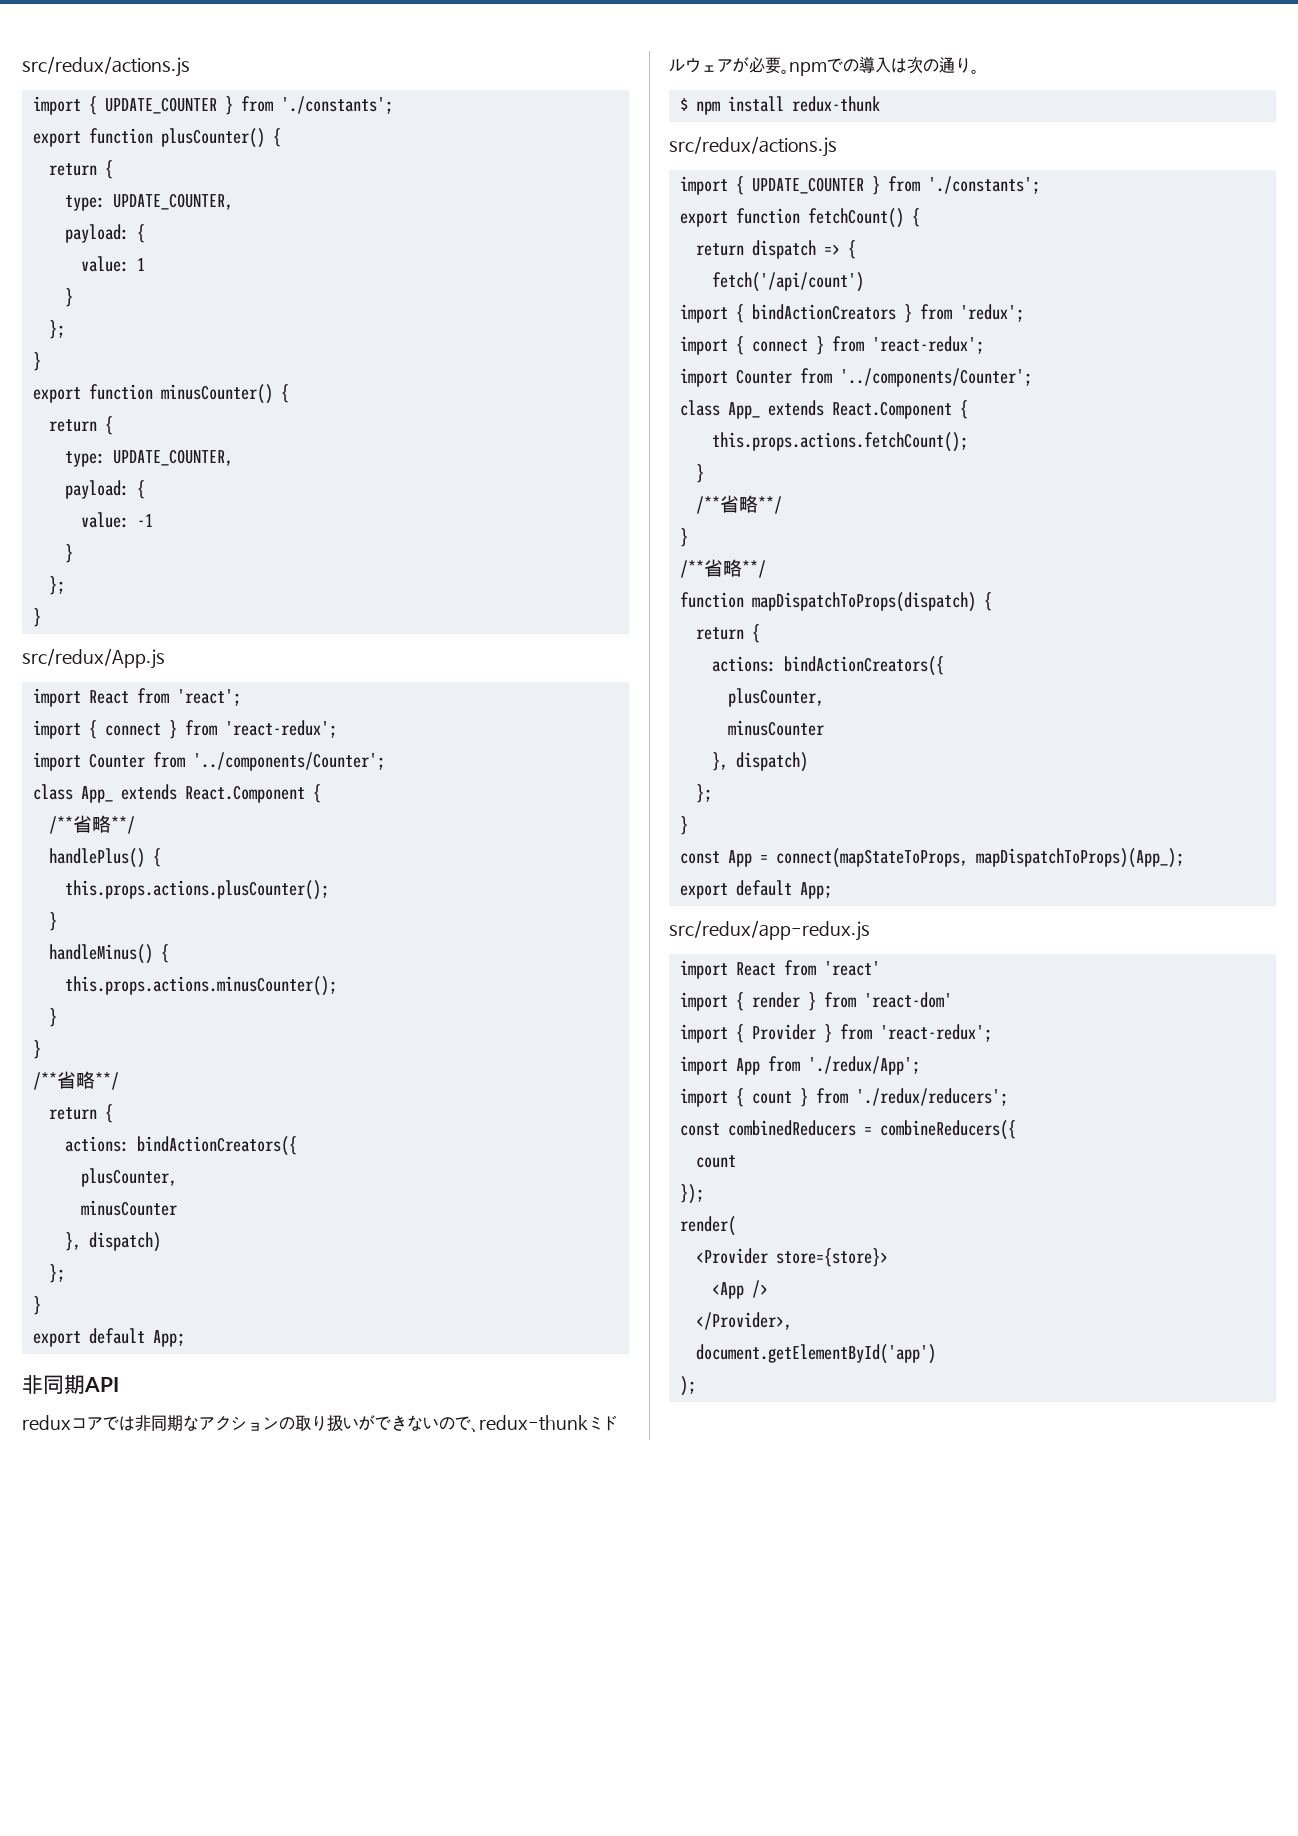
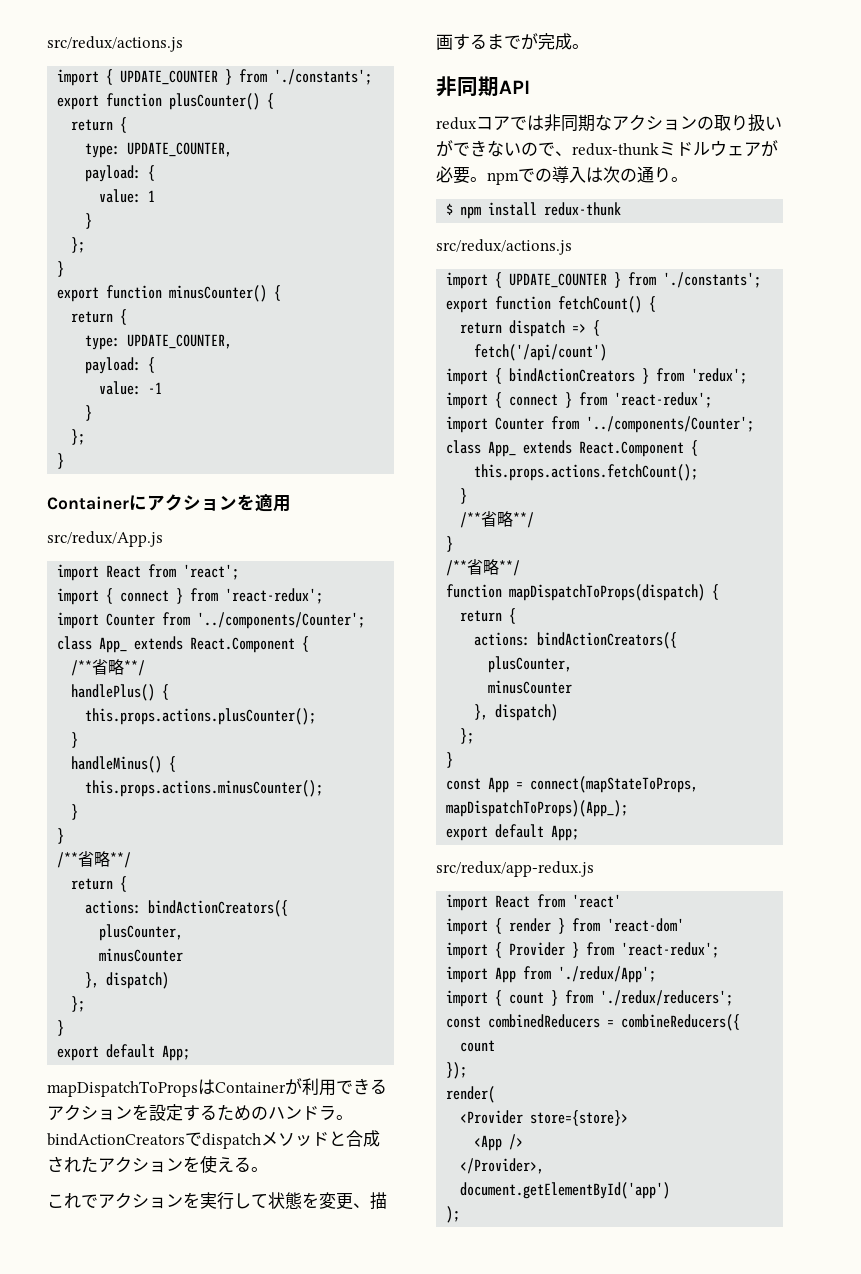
(41, 617) none -> [47,494,291,512] // Containerにアクションを適用
(185, 1338) none -> [47,1078,387,1097] [47,1104,353,1121] [47,1130,380,1149] [47,1155,268,1173] [47,1192,387,1210] [436,33,589,50] // mapDispatchToPropsはContainerが利用できるアクションを設定するためのハンドラ。bindActionCreatorsでdispatchメソッドと合成されたアクションを使える。 // これでアクションを実行して状態を変更、描画するまでが完成。

